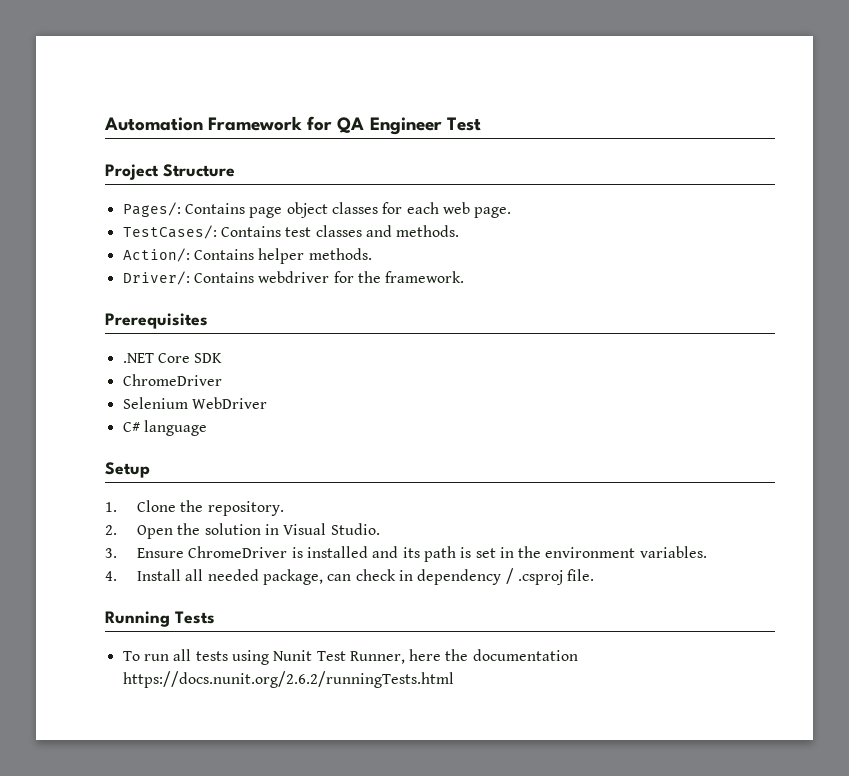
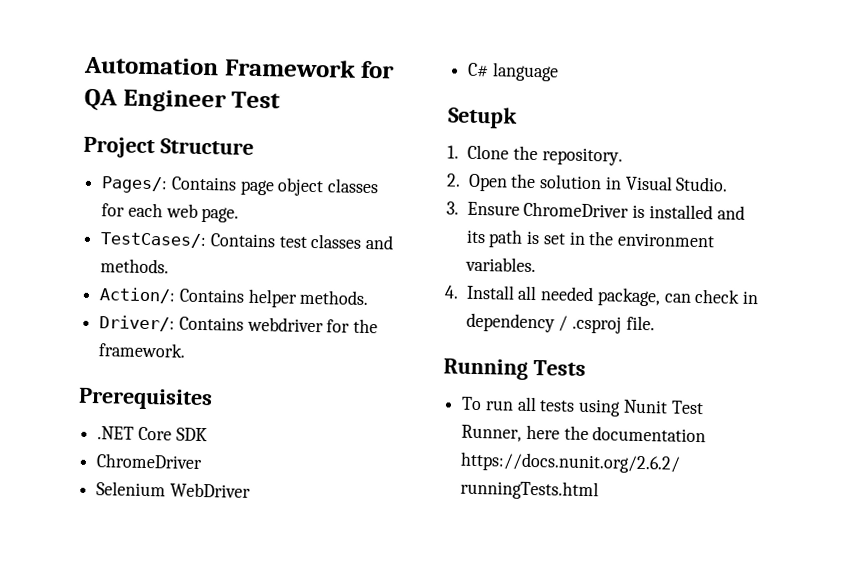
[105,462,150,478] Setup -> [448,106,518,129] Setupk

